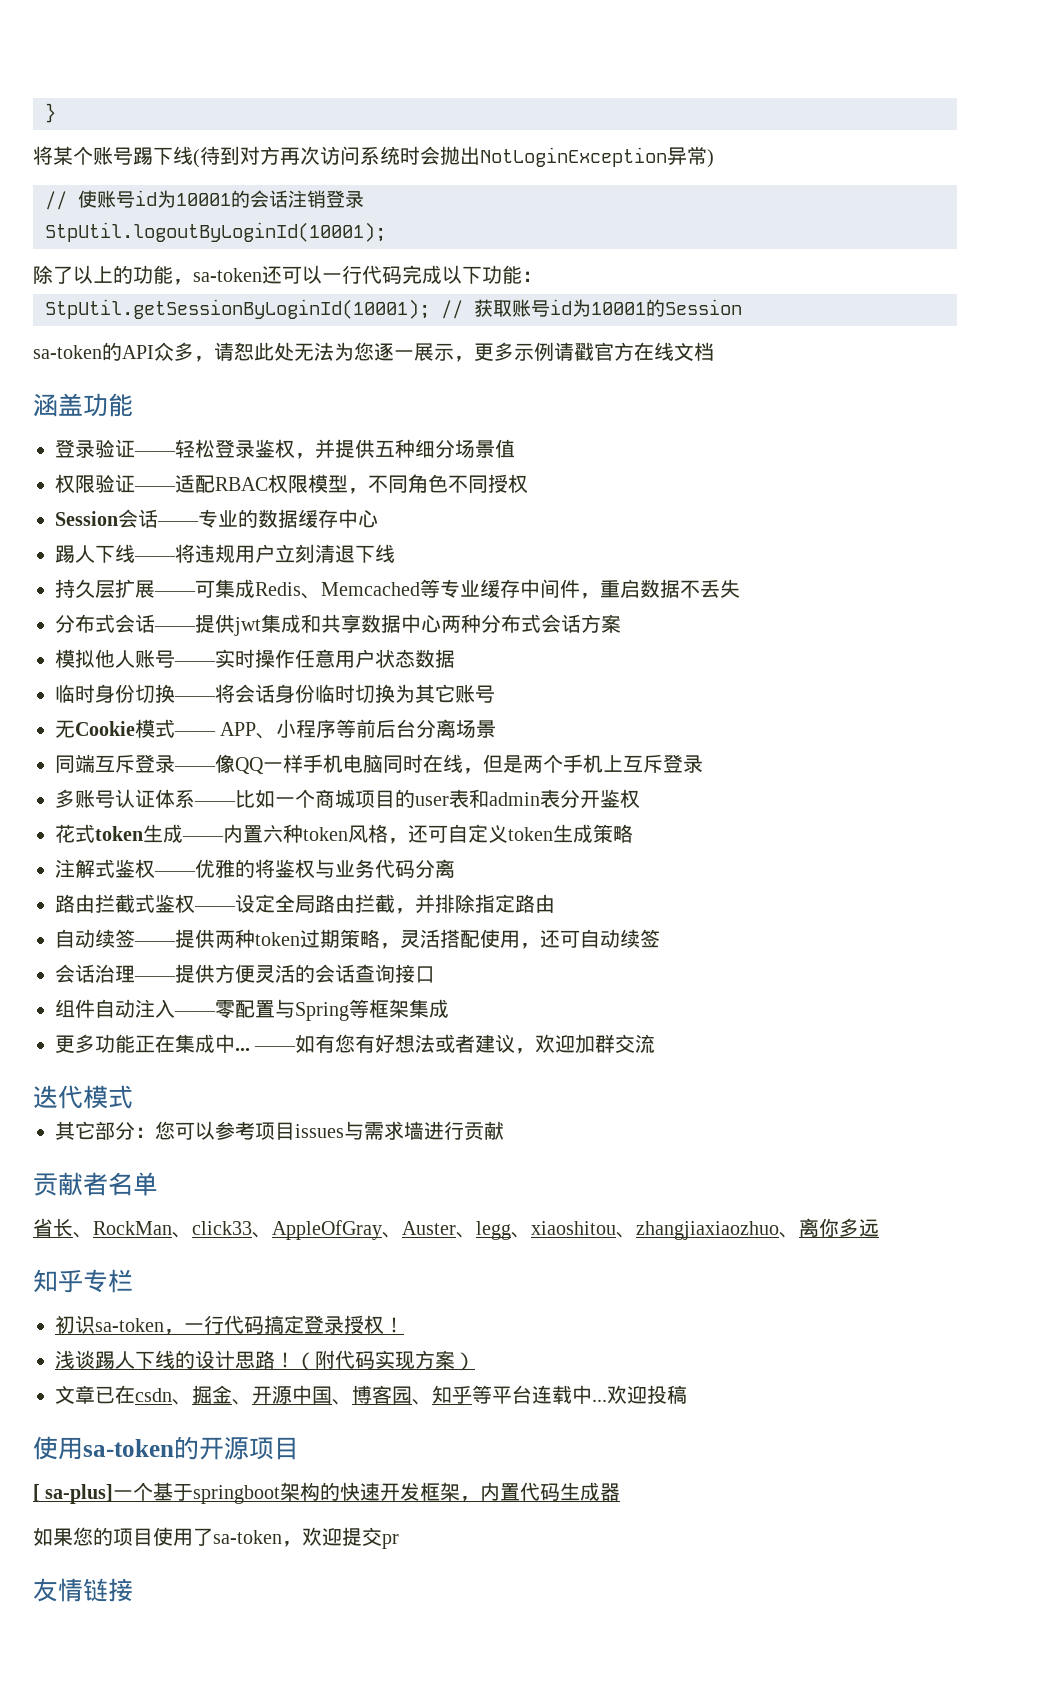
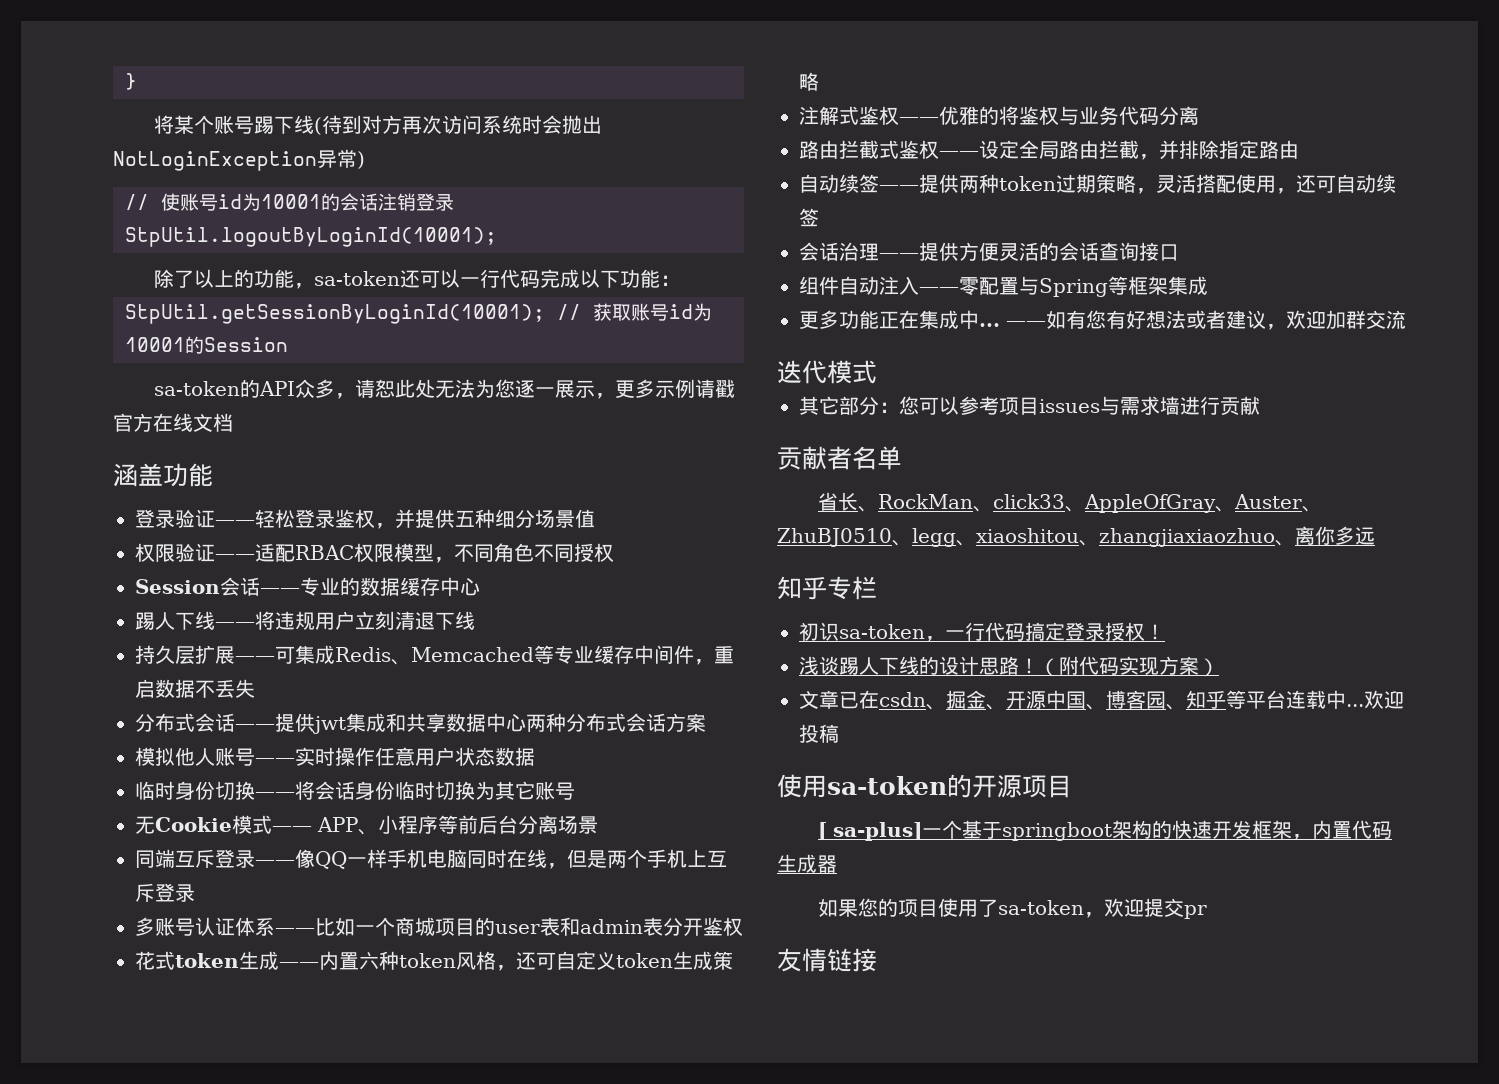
(476, 1235) none -> [777,528,912,547] ZhuBJ0510、

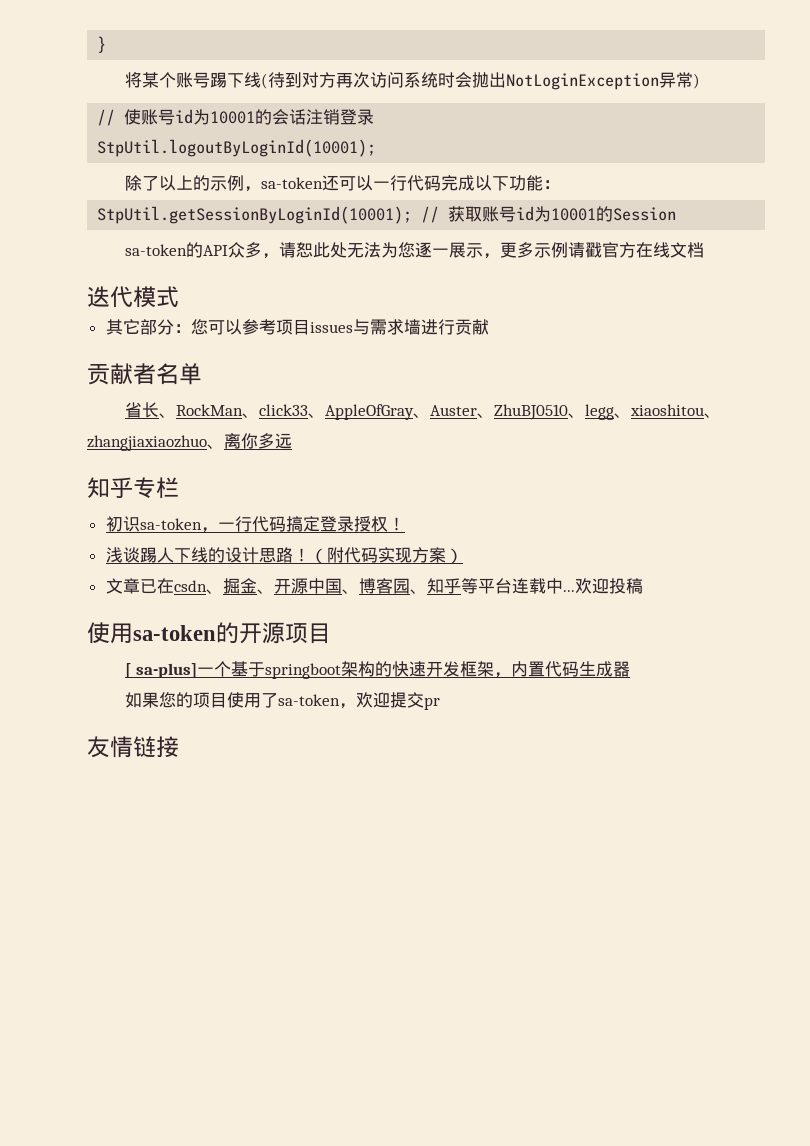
[253,269,294,288] 功能 -> [210,175,245,191] 示例
[113,463,213,487] [135,509,595,529] [135,543,614,563] [135,577,480,596] [135,611,475,630] [135,645,734,665] [135,679,255,698] [135,713,706,734] [135,747,535,766] [135,781,575,800] [135,815,598,835] [135,849,727,869] [135,883,195,902] [135,917,743,936] [135,951,733,971] [799,72,819,91] [799,106,1199,125] [799,140,1299,160] [799,174,1396,194] [799,208,819,227] [799,242,1179,261] [799,276,1208,297] [799,310,1406,330] // 涵盖功能 // 登录验证——轻松登录鉴权，并提供五种细分场景值 // 权限验证——适配RBAC权限模型，不同角色不同授权 // Session会话——专业的数据缓存中心 // 踢人下线——将违规用户立刻清退下线 // 持久层扩展——可集成Redis、Memcached等专业缓存中间件，重启数据不丢失 // 分布式会话——提供jwt集成和共享数据中心两种分布式会话方案 // 模拟他人账号——实时操作任意用户状态数据 // 临时身份切换——将会话身份临时切换为其它账号 // 无Cookie模式—— APP、小程序等前后台分离场景 // 同端互斥登录——像QQ一样手机电脑同时在线，但是两个手机上互斥登录 // 多账号认证体系——比如一个商城项目的user表和admin表分开鉴权 // 花式token生成——内置六种token风格，还可自定义token生成策略 // 注解式鉴权——优雅的将鉴权与业务代码分离 // 路由拦截式鉴权——设定全局路由拦截，并排除指定路由 // 自动续签——提供两种token过期策略，灵活搭配使用，还可自动续签 // 会话治理——提供方便灵活的会话查询接口 // 组件自动注入——零配置与Spring等框架集成 // 更多功能正在集成中... ——如有您有好想法或者建议，欢迎加群交流 -> (705, 250) none

